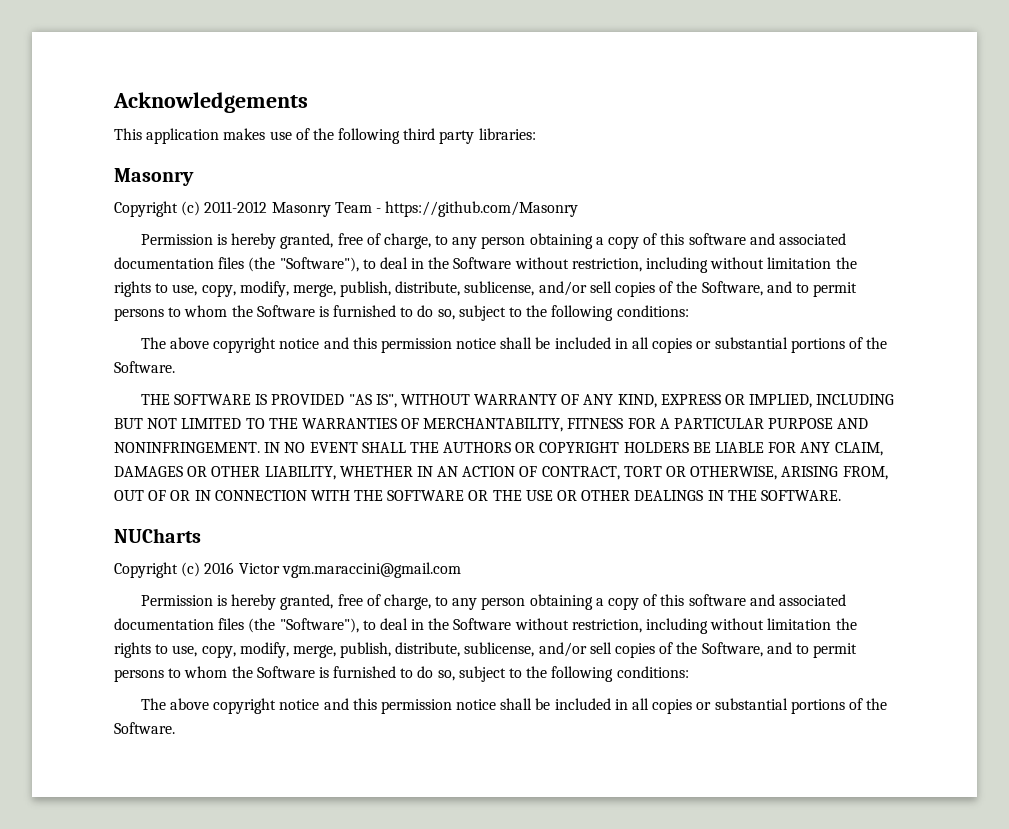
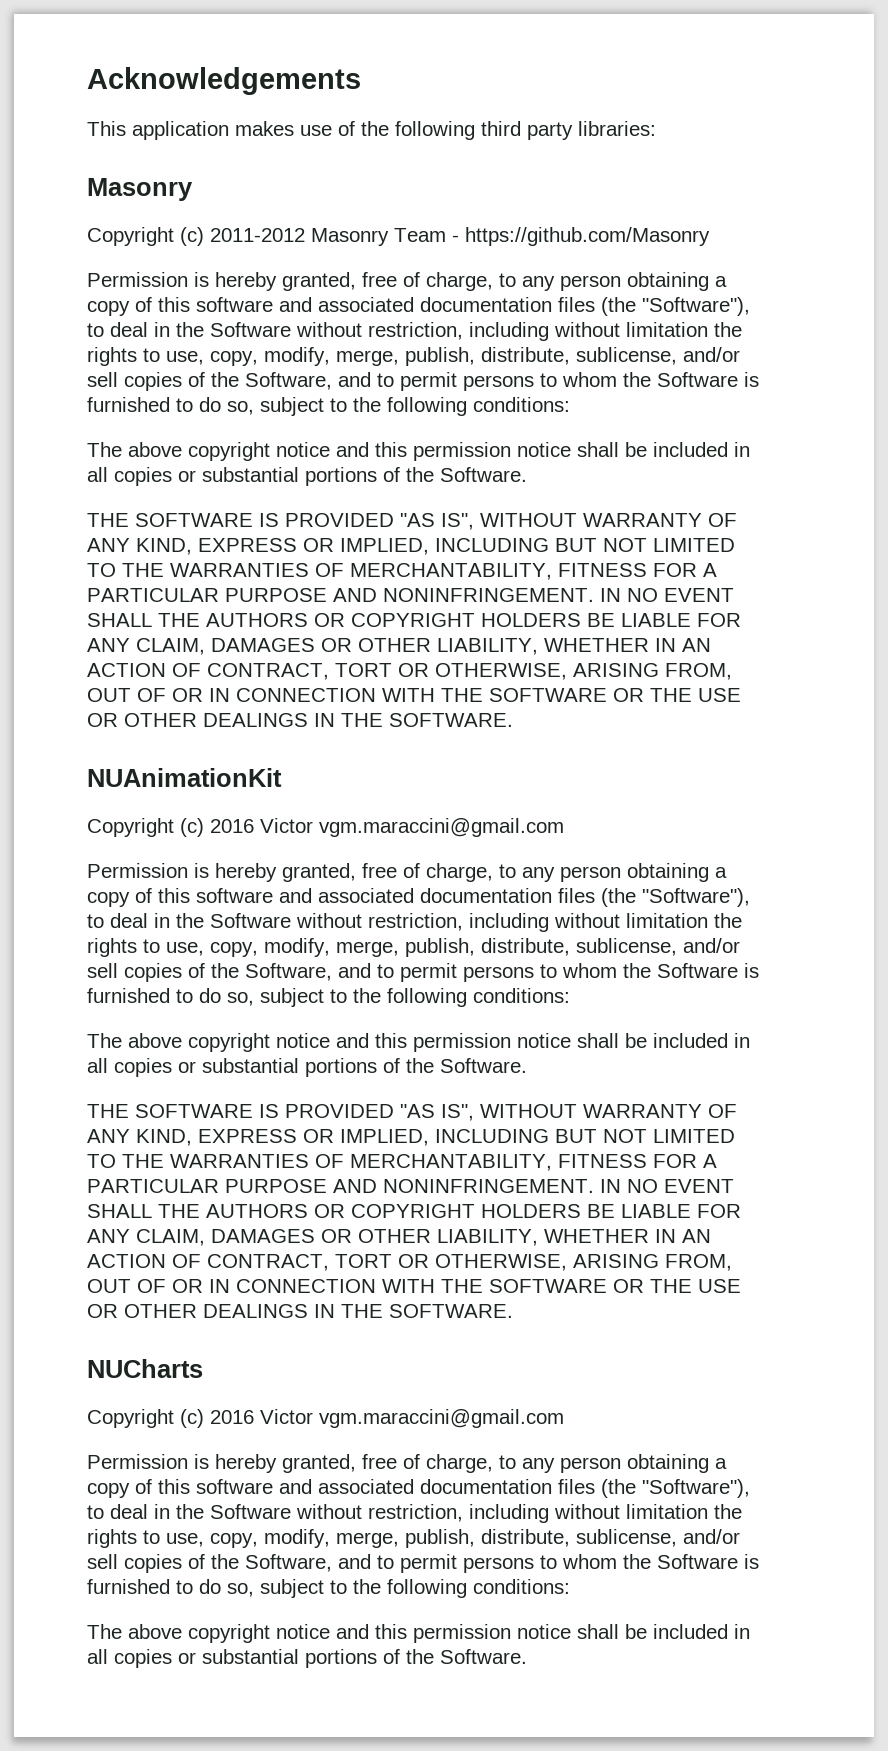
(841, 495) none -> [87,768,282,787] [87,818,564,837] [87,863,727,882] [87,888,750,907] [87,913,742,932] [87,938,740,957] [87,963,759,982] [87,988,570,1007] [87,1033,750,1052] [87,1058,527,1077] [87,1104,737,1121] [87,1129,735,1146] [87,1154,717,1171] [87,1179,734,1193] [87,1204,741,1218] [87,1229,711,1246] [87,1254,732,1271] [87,1279,741,1293] [87,1304,513,1318] // NUAnimationKit // Copyright (c) 2016 Victor vgm.maraccini@gmail.com // Permission is hereby granted, free of charge, to any person obtaining a copy of this software and associated documentation files (the "Software"), to deal in the Software without restriction, including without limitation the rights to use, copy, modify, merge, publish, distribute, sublicense, and/or sell copies of the Software, and to permit persons to whom the Software is furnished to do so, subject to the following conditions: // The above copyright notice and this permission notice shall be included in all copies or substantial portions of the Software. // THE SOFTWARE IS PROVIDED "AS IS", WITHOUT WARRANTY OF ANY KIND, EXPRESS OR IMPLIED, INCLUDING BUT NOT LIMITED TO THE WARRANTIES OF MERCHANTABILITY, FITNESS FOR A PARTICULAR PURPOSE AND NONINFRINGEMENT. IN NO EVENT SHALL THE AUTHORS OR COPYRIGHT HOLDERS BE LIABLE FOR ANY CLAIM, DAMAGES OR OTHER LIABILITY, WHETHER IN AN ACTION OF CONTRACT, TORT OR OTHERWISE, ARISING FROM, OUT OF OR IN CONNECTION WITH THE SOFTWARE OR THE USE OR OTHER DEALINGS IN THE SOFTWARE.

